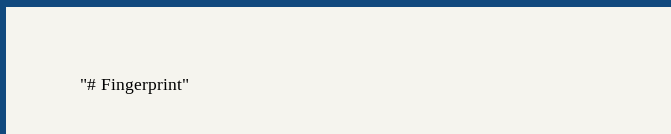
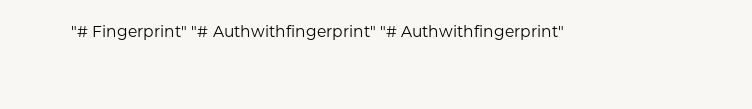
(189, 86) none -> [191,25,564,40] "# Authwithfingerprint" "# Authwithfingerprint"

